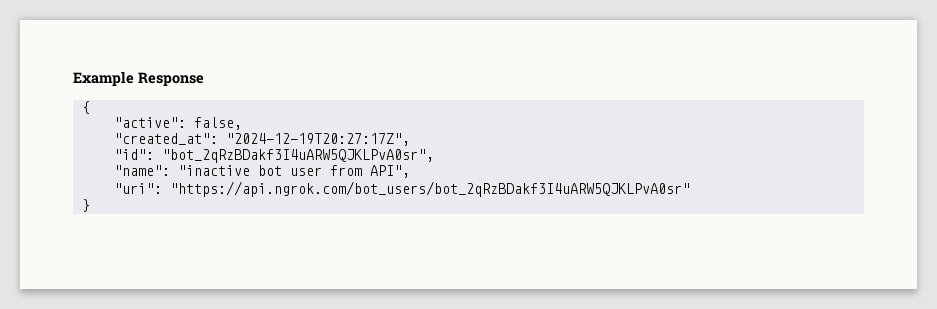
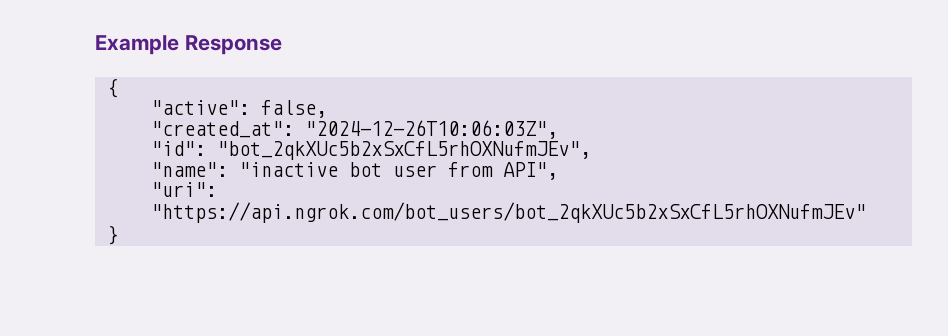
[226,133,410,146] "2024-12-19T20:27:17Z", -> [305,120,559,139] "2024-12-26T10:06:03Z",
[162,149,434,163] "bot_2qRzBDakf3I4uARW5QJKLPvA0sr", -> [217,141,592,160] "bot_2qkXUc5b2xSxCfL5rhOXNufmJEv",
[170,181,690,197] "https://api.ngrok.com/bot_users/bot_2qRzBDakf3I4uARW5QJKLPvA0sr" -> [151,202,867,223] "https://api.ngrok.com/bot_users/bot_2qkXUc5b2xSxCfL5rhOXNufmJEv"

